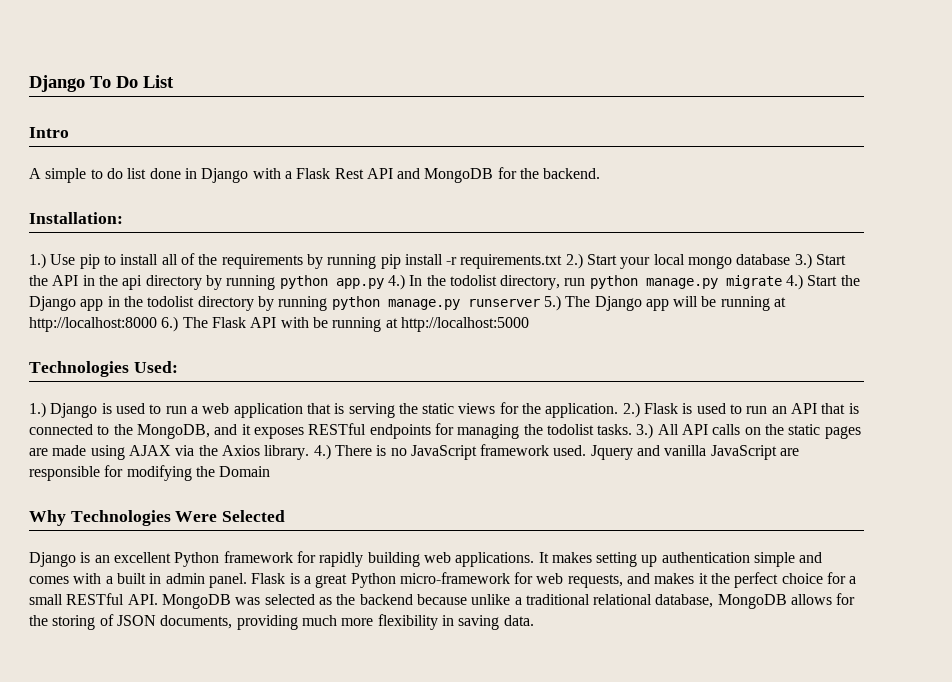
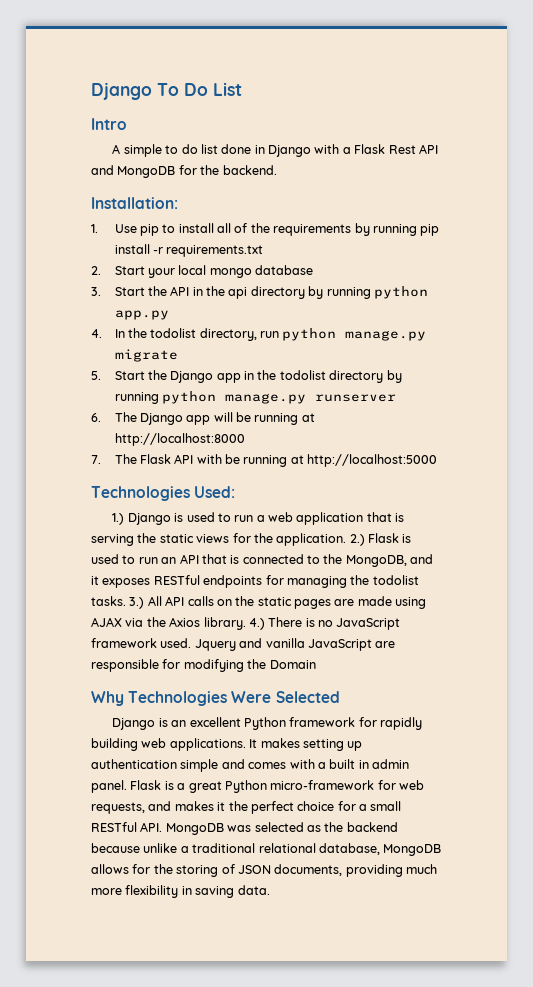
[29,253,46,269] 1.) -> [91,224,98,233] 1.
[565,253,583,269] 2.) -> [91,266,101,275] // 2.
[794,253,812,269] 3.) -> [91,287,101,296] // 3.
[387,274,405,290] 4.) -> [91,329,102,338] // 4.
[786,274,804,290] 4.) -> [91,371,101,380] // 5.
[543,295,561,311] 5.) -> [91,413,101,422] // 6.
[161,316,179,332] 6.) -> [91,455,101,464] // 7.

